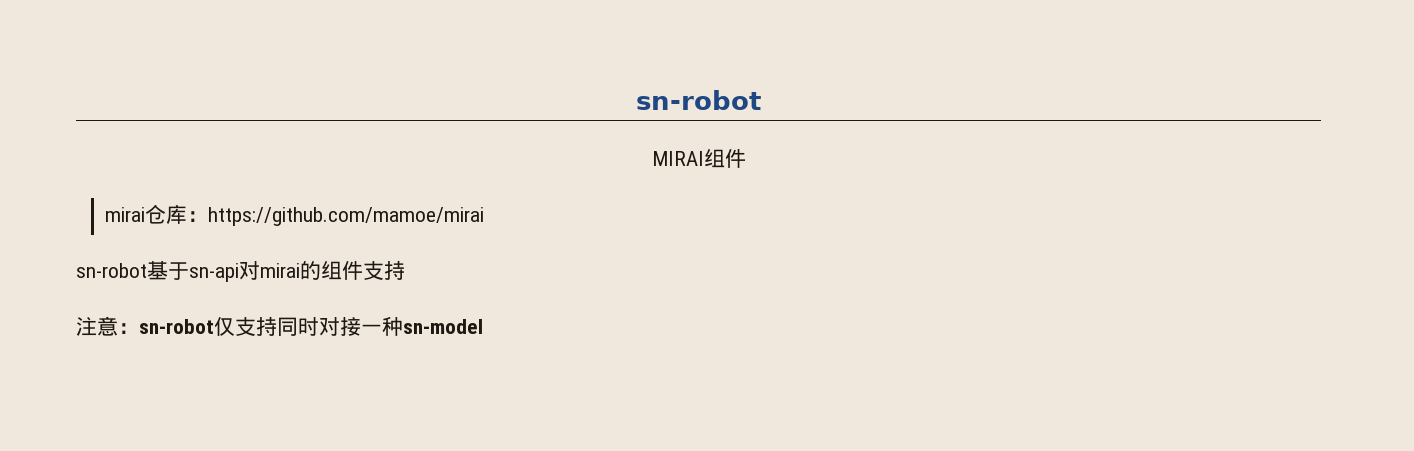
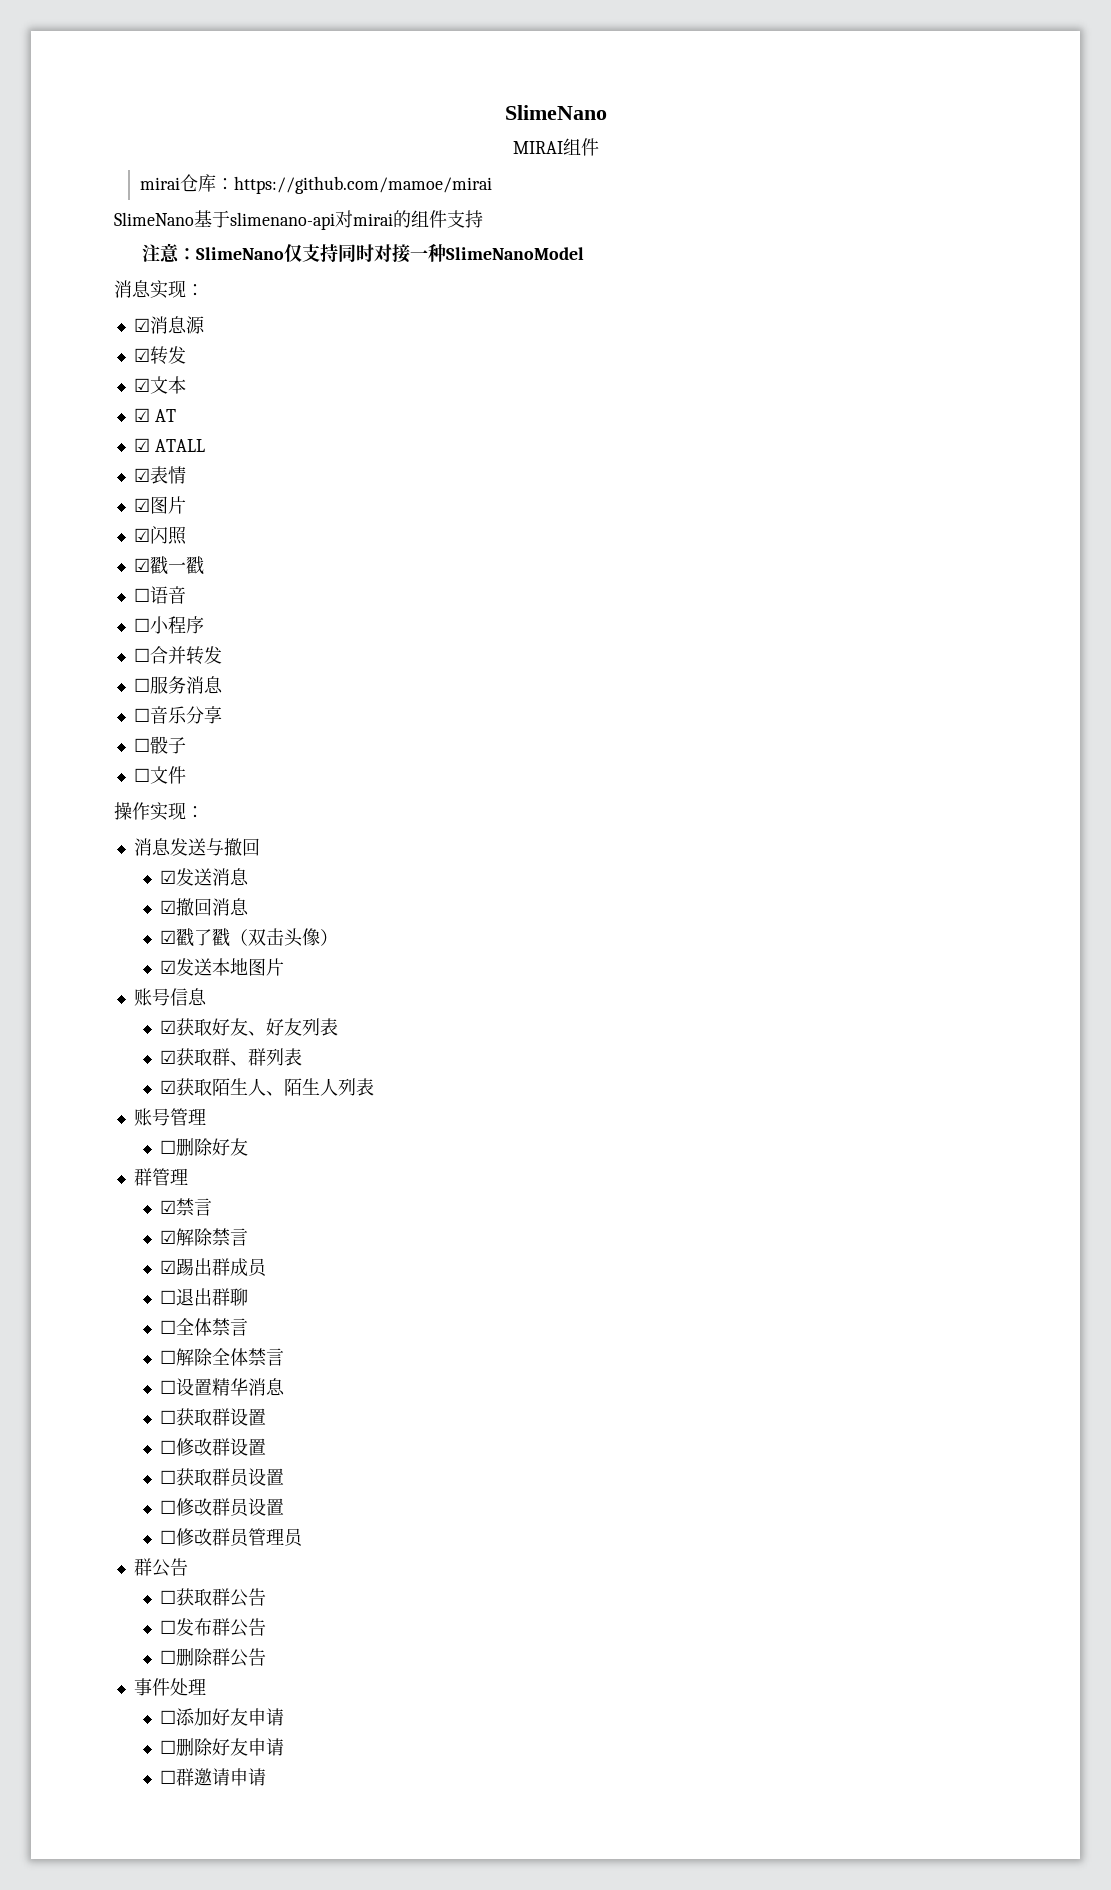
[636,90,761,110] sn-robot -> [504,105,607,120] SlimeNano
[76,261,239,282] sn-robot基于sn-api -> [114,210,335,230] SlimeNano基于slimenano-api
[139,319,214,334] sn-robot -> [196,247,285,260] SlimeNano
[403,319,483,334] sn-model -> [446,247,585,260] [114,280,204,299] [133,316,205,334] [133,346,186,365] [133,376,186,394] [133,408,176,422] [133,438,205,452] [133,466,186,484] [133,496,186,514] [133,526,187,545] [133,556,204,575] [133,586,186,604] [133,616,204,634] [133,646,222,665] [133,676,223,694] [133,706,222,724] [133,736,186,754] [133,766,186,784] [114,802,204,821] [133,838,260,856] [160,868,250,886] [160,898,250,916] [160,928,339,947] [160,958,285,976] [133,988,207,1006] [160,1018,339,1036] [160,1048,303,1066] [160,1078,375,1096] [133,1108,206,1126] [160,1138,249,1156] [133,1168,188,1186] [160,1198,213,1216] [160,1228,249,1246] [160,1258,269,1277] [160,1288,249,1306] [160,1318,249,1336] [160,1348,285,1366] [160,1378,286,1396] [160,1408,267,1426] [160,1438,267,1456] [160,1468,285,1487] [160,1498,285,1517] [160,1528,305,1547] [133,1558,188,1577] [160,1588,267,1607] [160,1618,267,1637] [160,1648,267,1667] [133,1678,206,1696] [160,1708,285,1726] [160,1738,285,1756] [160,1768,267,1786] SlimeNanoModel // 消息实现： // ☑消息源 // ☑转发 // ☑文本 // ☑ AT // ☑ ATALL // ☑表情 // ☑图片 // ☑闪照 // ☑戳一戳 // ☐语音 // ☐小程序 // ☐合并转发 // ☐服务消息 // ☐音乐分享 // ☐骰子 // ☐文件 // 操作实现： // 消息发送与撤回 // ☑发送消息 // ☑撤回消息 // ☑戳了戳（双击头像） // ☑发送本地图片 // 账号信息 // ☑获取好友、好友列表 // ☑获取群、群列表 // ☑获取陌生人、陌生人列表 // 账号管理 // ☐删除好友 // 群管理 // ☑禁言 // ☑解除禁言 // ☑踢出群成员 // ☐退出群聊 // ☐全体禁言 // ☐解除全体禁言 // ☐设置精华消息 // ☐获取群设置 // ☐修改群设置 // ☐获取群员设置 // ☐修改群员设置 // ☐修改群员管理员 // 群公告 // ☐获取群公告 // ☐发布群公告 // ☐删除群公告 // 事件处理 // ☐添加好友申请 // ☐删除好友申请 // ☐群邀请申请

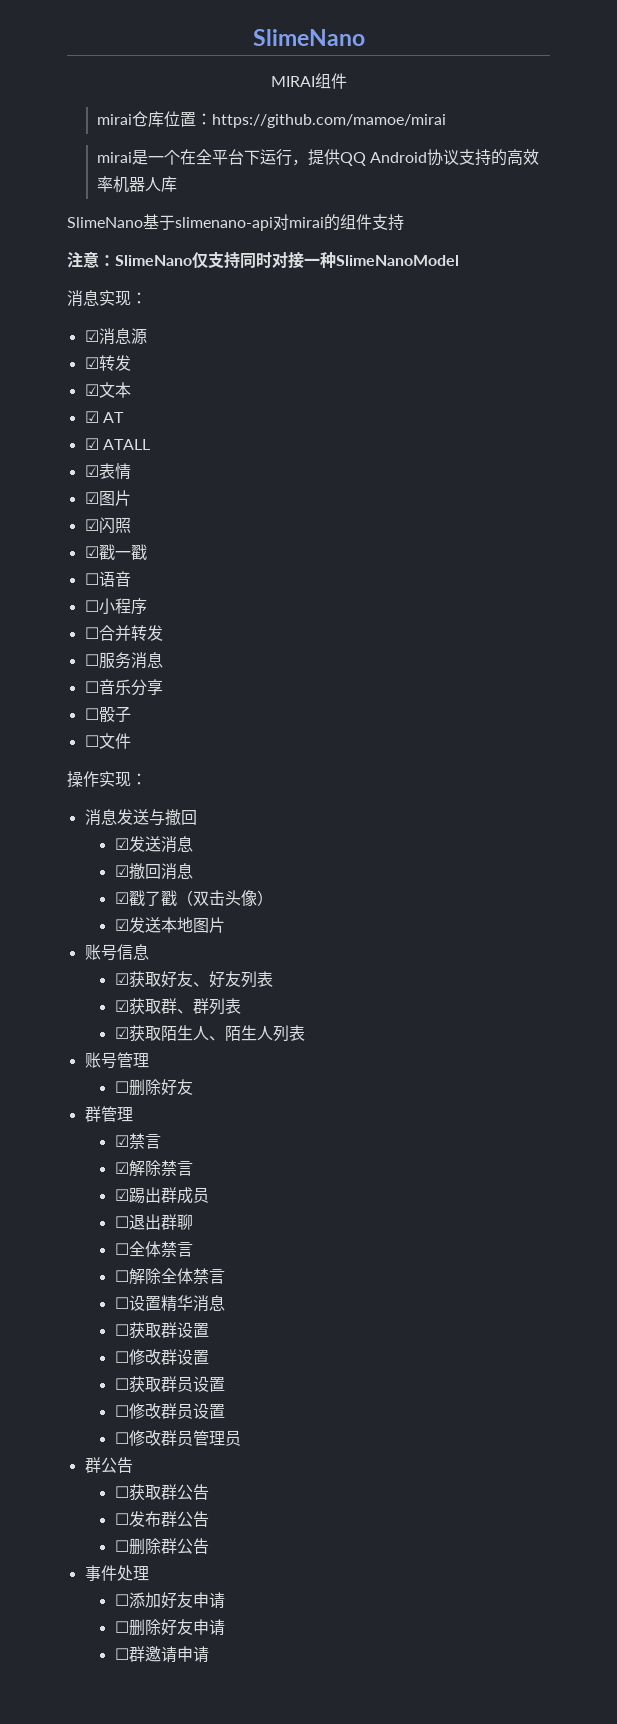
(217, 183) none -> [164,111,197,127] 位置
(493, 185) none -> [97,149,540,166] [97,176,178,193] // mirai是一个在全平台下运行，提供QQ Android协议支持的高效率机器人库

